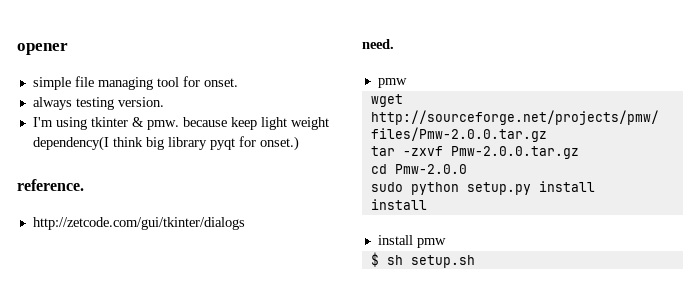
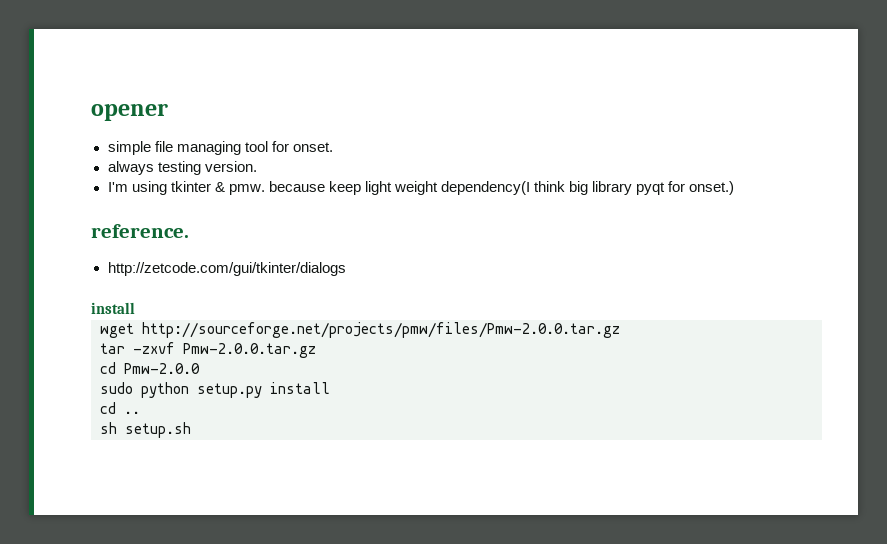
[362,39,394,49] [377,78,407,88] need. // pmw -> [91,302,135,314] install
[370,199,427,210] [377,235,446,248] [370,252,379,267] install // install pmw // $ -> [100,402,140,414] cd .. //

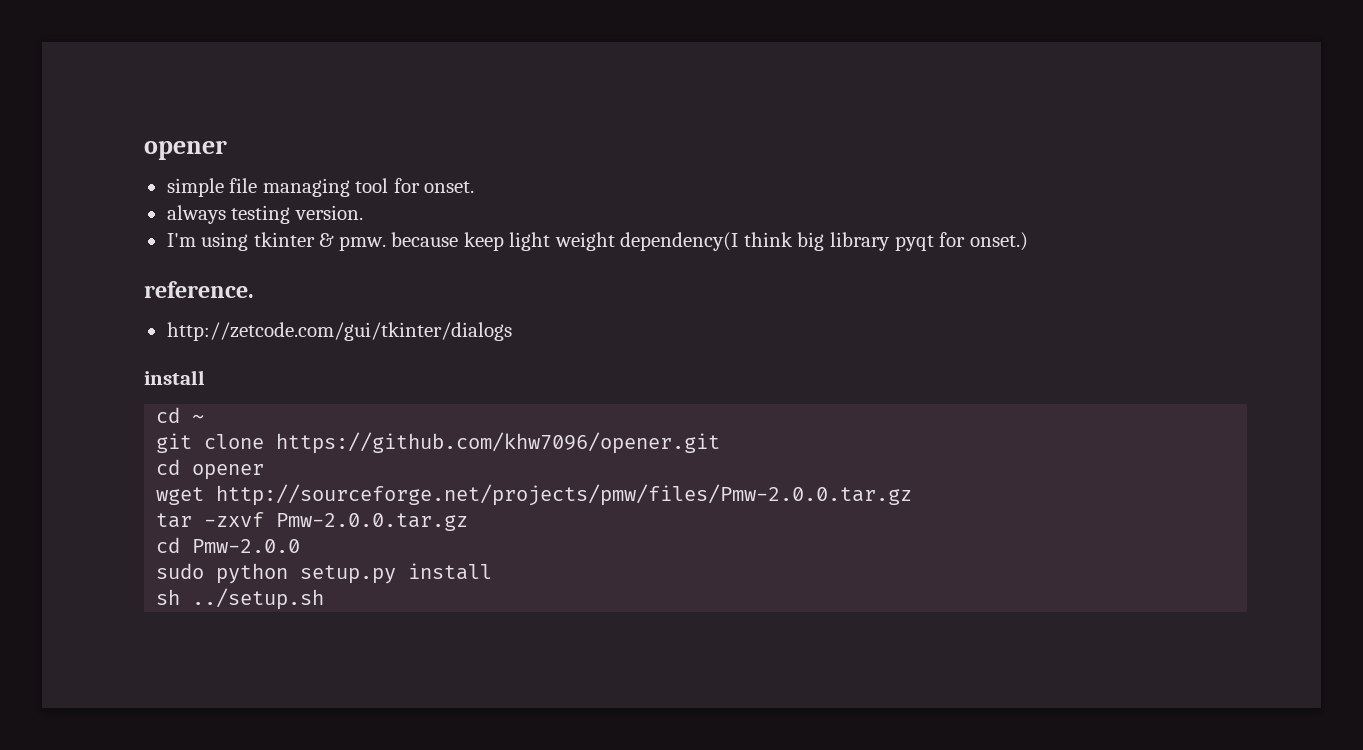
(135, 308) none -> [156,407,205,423] [156,432,721,454] [156,459,265,480] // cd ~ // git clone https://github.com/khw7096/opener.git // cd opener
[100,402,140,414] // cd .. -> (493, 571) none
[125,422,191,438] setup.sh -> [192,588,325,610] ../setup.sh

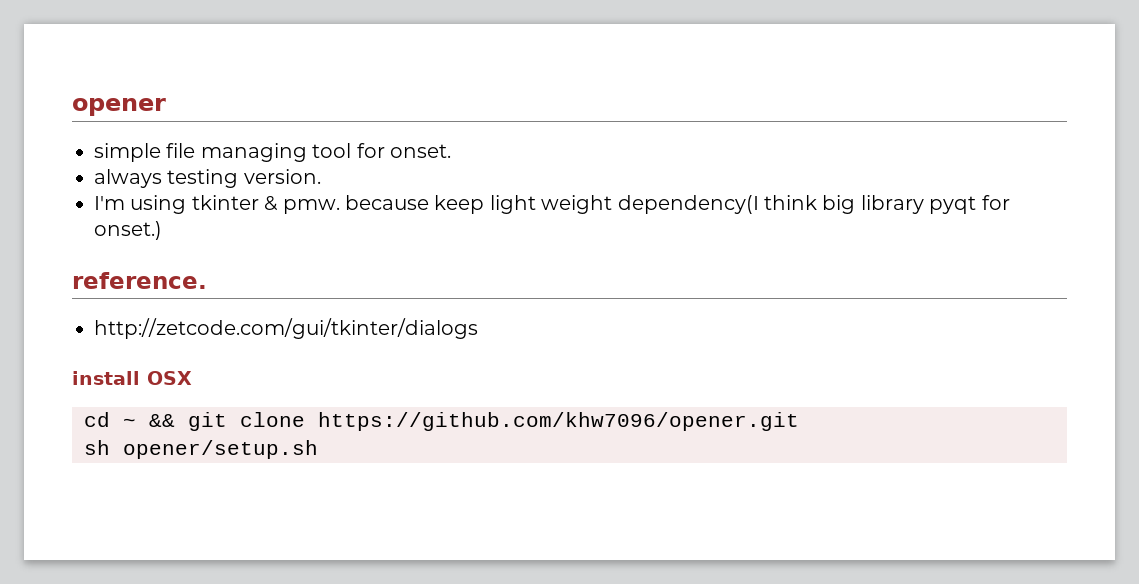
(205, 377) none -> [147,371,192,385] OSX
(205, 418) // -> [149,414,175,427] &&
[156,459,265,480] [156,484,913,506] [156,512,469,531] [156,537,301,553] [156,563,493,584] // cd opener // wget http://sourceforge.net/projects/pmw/files/Pmw-2.0.0.tar.gz // tar -zxvf Pmw-2.0.0.tar.gz // cd Pmw-2.0.0 // sudo python setup.py install -> (799, 421) none
[192,588,325,610] ../setup.sh -> [123,440,318,459] opener/setup.sh

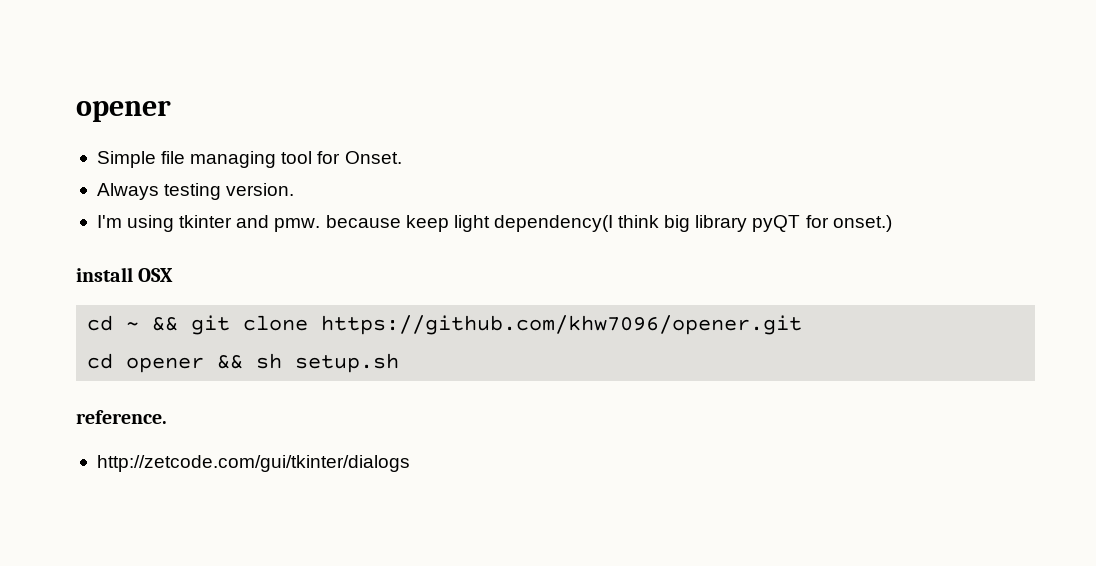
[94,143,161,162] simple -> [96,151,156,168] Simple
[390,144,451,158] [94,169,162,188] onset. // always -> [344,151,402,164] [96,183,159,200] Onset. // Always
[264,196,279,211] & -> [236,215,270,228] and
[541,195,613,214] weight -> (490, 223) none
[929,196,977,214] pyqt -> [752,215,801,232] pyQT
[72,272,207,289] [94,318,478,339] // reference. // http://zetcode.com/gui/tkinter/dialogs -> (892, 223) none
[84,440,318,459] sh opener/setup.sh -> [87,353,400,373] [76,410,167,424] [96,455,410,472] cd opener && sh setup.sh // reference. // http://zetcode.com/gui/tkinter/dialogs

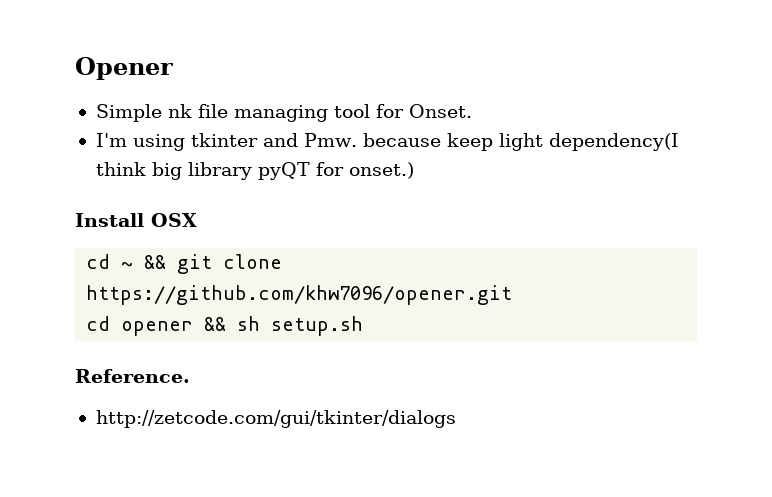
[76,100,171,122] opener -> [75,57,173,80] Opener
(156, 159) none -> [167,104,192,118] nk
[96,183,295,200] // Always testing version. -> (472, 111) none
[274,218,321,232] pmw. -> [303,133,357,147] Pmw.
[76,267,133,282] install -> [75,213,144,227] Install
[76,410,167,424] reference. -> [75,369,190,383] Reference.

